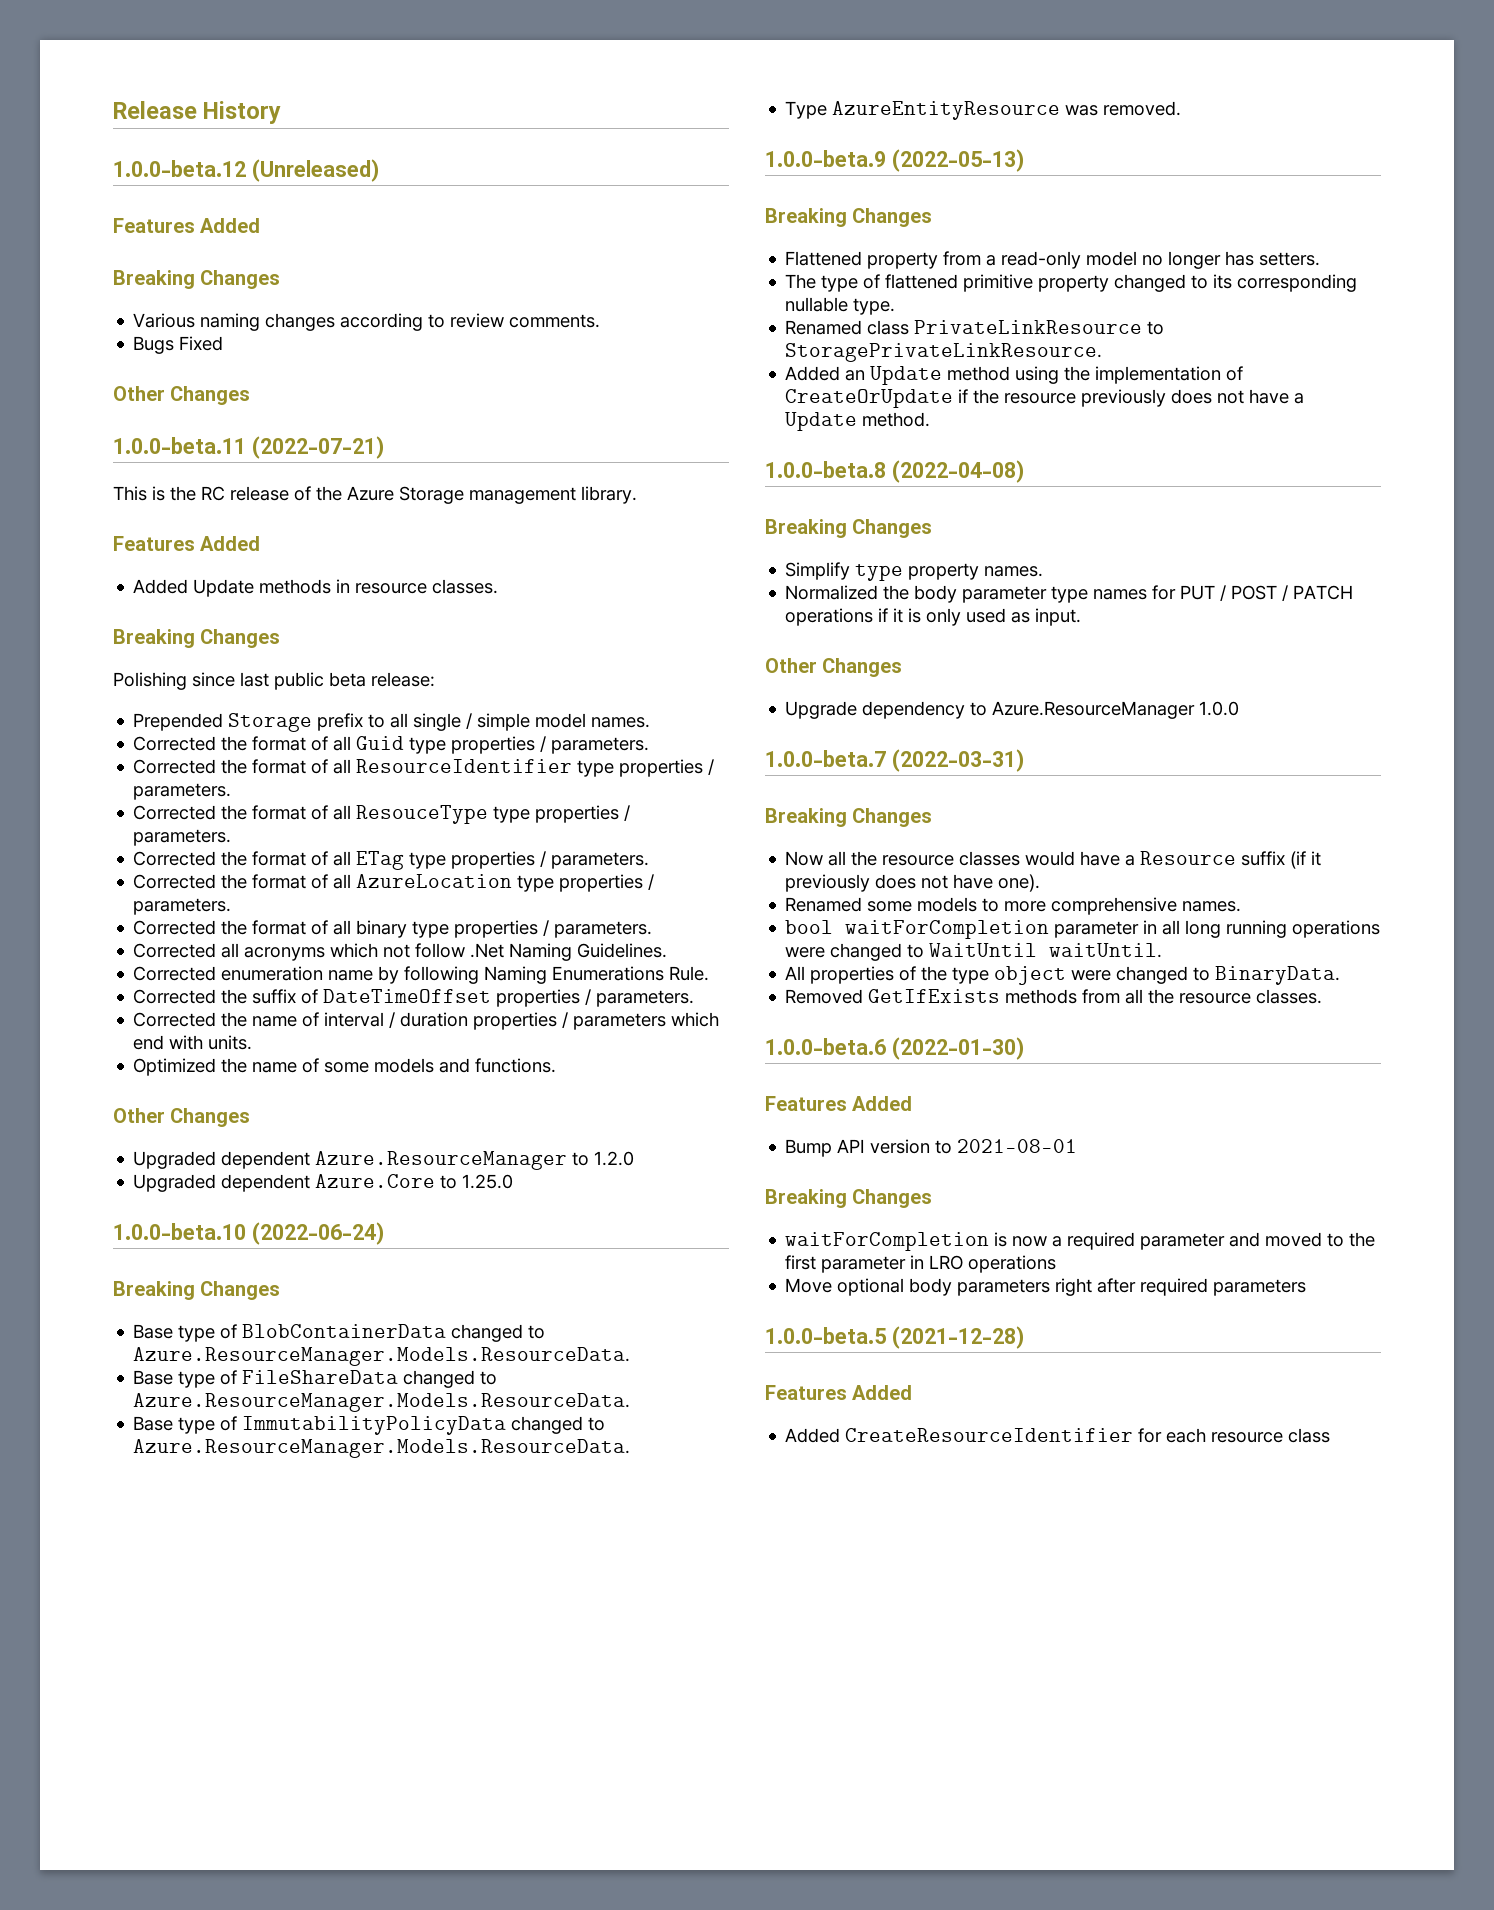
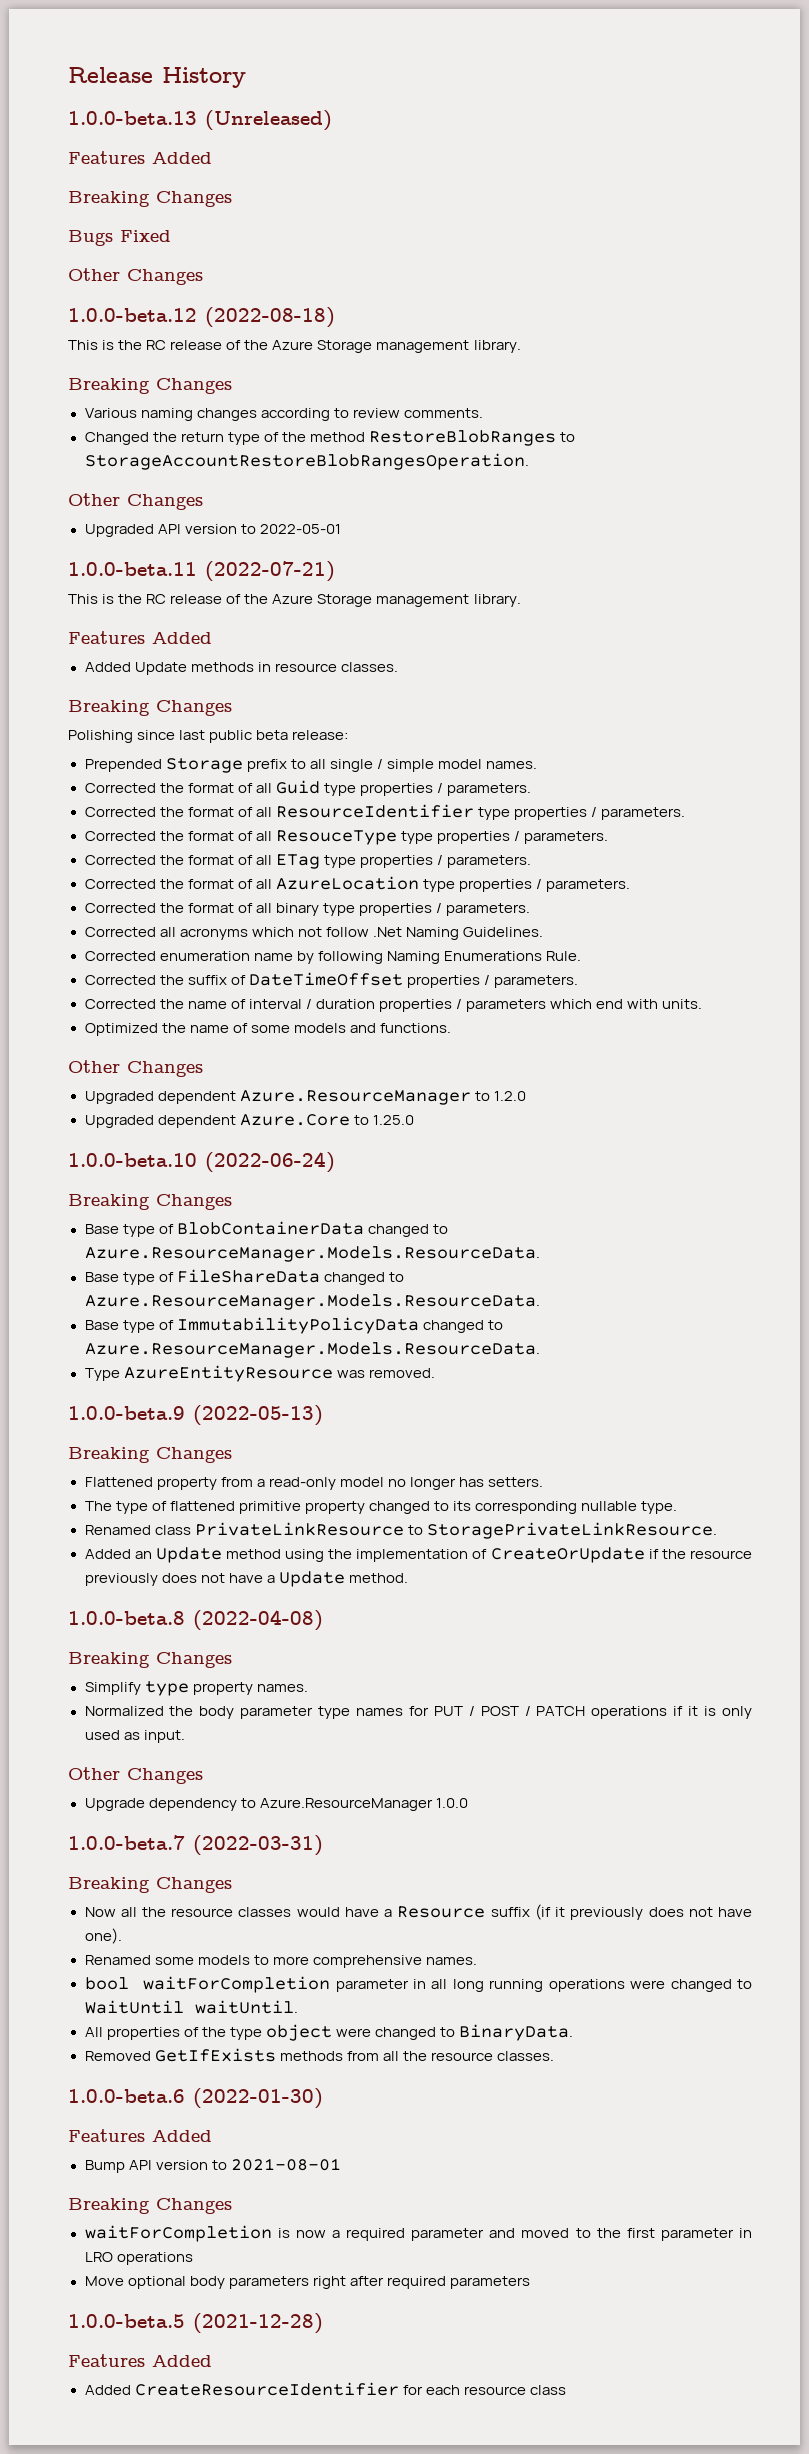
[113,160,246,177] 1.0.0-beta.12 -> [68,111,197,125] 1.0.0-beta.13
(281, 279) none -> [68,230,171,246] [68,268,203,285] [68,307,335,328] [68,340,521,353] [68,378,232,394] // Bugs Fixed // Other Changes // 1.0.0-beta.12 (2022-08-18) // This is the RC release of the Azure Storage management library. // Breaking Changes
[133,336,224,354] [113,386,251,405] Bugs Fixed // Other Changes -> [84,430,575,446] [84,453,529,470] [68,493,203,510] [84,524,341,537] Changed the return type of the method RestoreBlobRanges to StorageAccountRestoreBlobRangesOperation. // Other Changes // Upgraded API version to 2022-05-01

